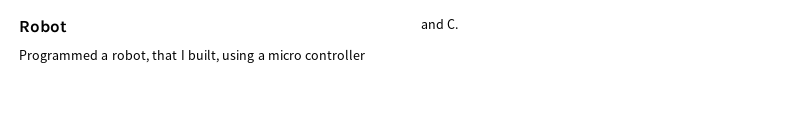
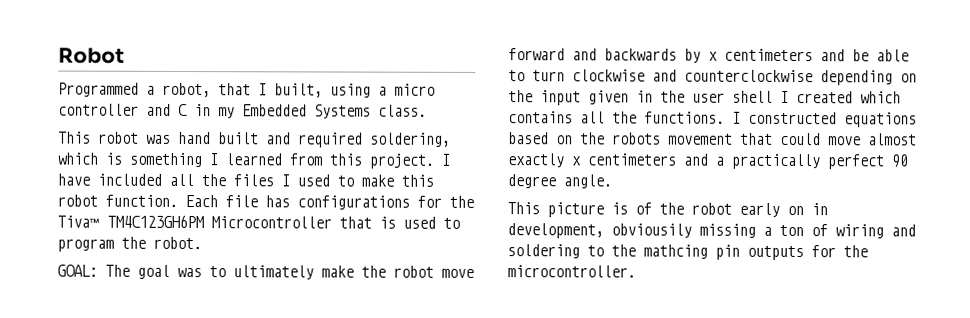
[447,19,459,29] C. -> [178,103,427,119] [58,131,451,148] [57,152,451,169] [57,173,434,187] [57,194,474,210] [57,214,460,229] [57,236,202,252] [57,264,474,280] [508,48,909,63] [508,69,917,86] [508,90,901,106] [508,111,917,128] [508,132,917,146] [507,153,909,170] [507,174,612,189] [507,202,828,218] [507,223,916,239] [507,244,868,261] [507,265,636,278] C in my Embedded Systems class. // This robot was hand built and required soldering, which is something I learned from this project. I have included all the files I used to make this robot function. Each file has configurations for the Tiva™ TM4C123GH6PM Microcontroller that is used to program the robot. // GOAL: The goal was to ultimately make the robot move forward and backwards by x centimeters and be able to turn clockwise and counterclockwise depending on the input given in the user shell I created which contains all the functions. I constructed equations based on the robots movement that could move almost exactly x centimeters and a practically perfect 90 degree angle. // This picture is of the robot early on in development, obviousily missing a ton of wiring and soldering to the mathcing pin outputs for the microcontroller.

